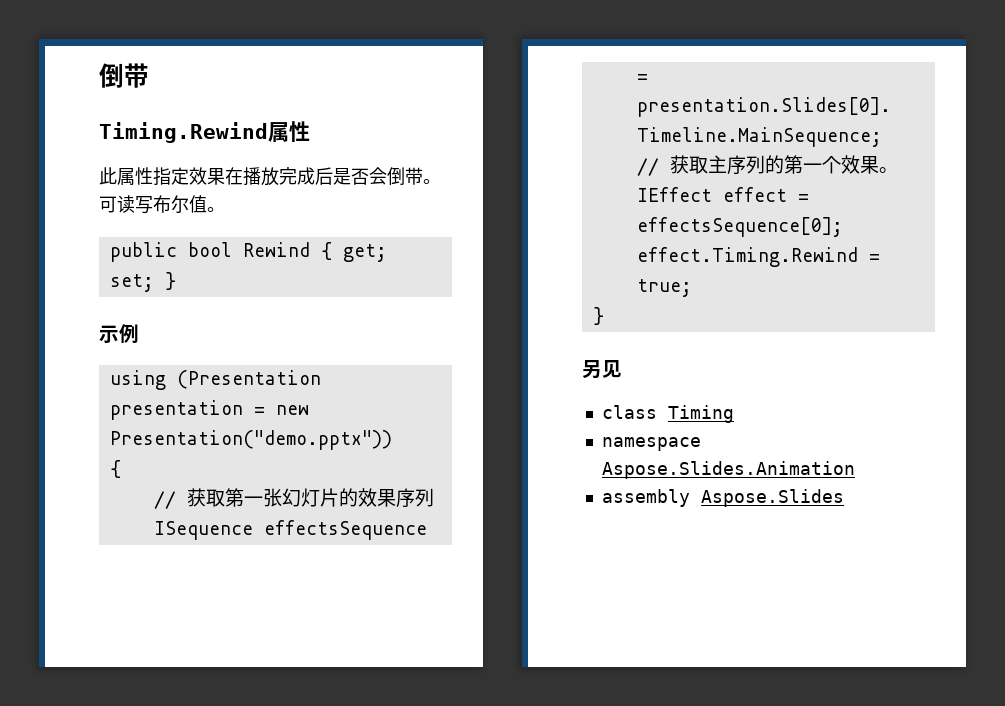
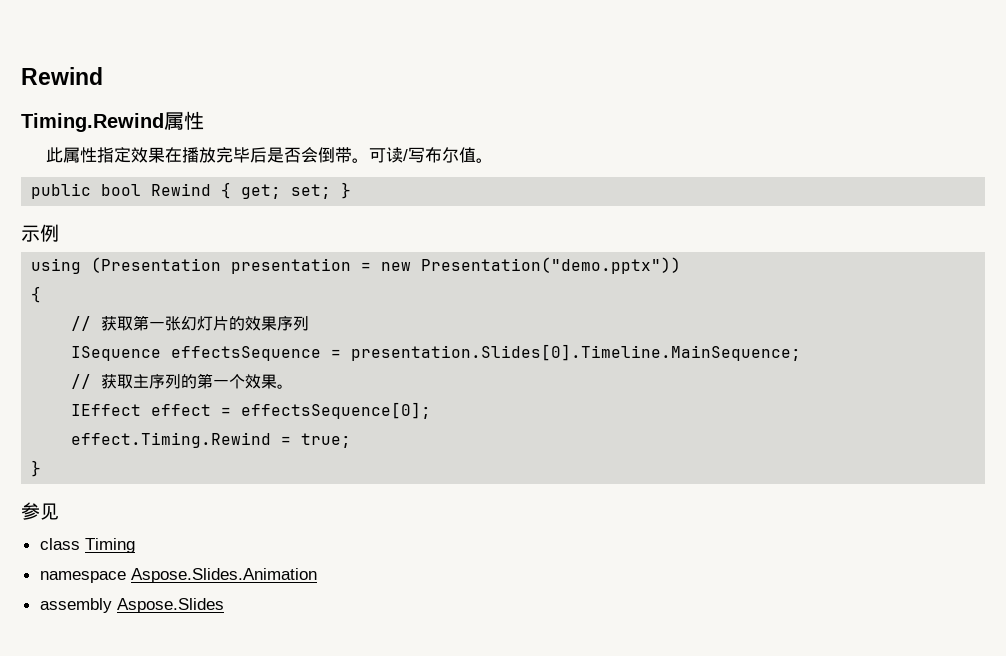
[99,63,149,88] 倒带 -> [21,67,103,85] Rewind
[297,167,315,185] 成 -> [233,147,251,163] 毕
(135, 204) none -> [403,149,409,161] /
[582,360,602,379] 另 -> [21,502,40,520] 参

